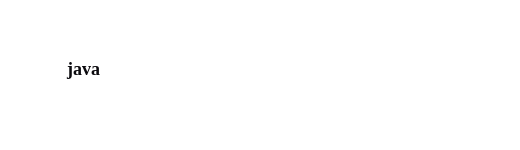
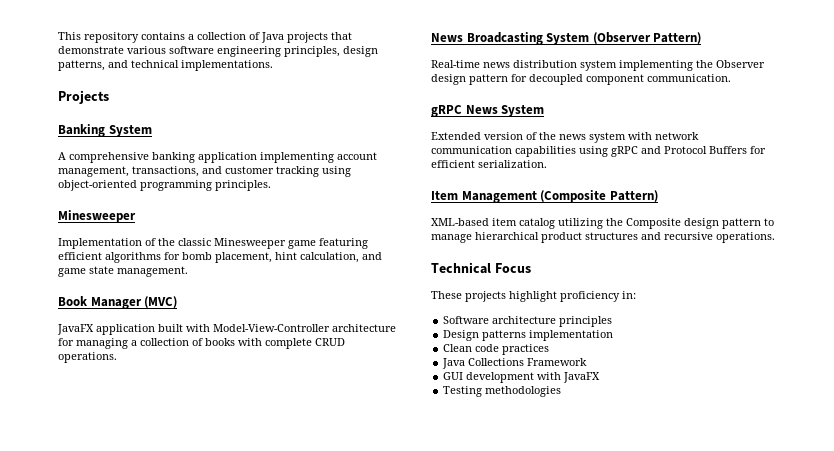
[66,62,100,79] java -> [58,32,352,43] [58,46,378,57] [58,60,273,71] [58,90,109,104] [58,124,152,137] [58,152,377,163] [58,166,351,177] [58,180,271,191] [58,210,136,223] [58,238,368,249] [58,252,382,263] [58,266,188,277] [58,296,178,309] [57,324,396,335] [58,338,345,349] [58,352,117,363] [431,32,702,45] [431,60,765,71] [431,74,731,85] [431,105,545,117] [431,132,699,143] [431,146,766,157] [431,160,547,168] [431,190,658,203] [431,218,774,229] [431,232,775,243] [431,262,531,274] [431,291,636,302] [443,316,613,327] [443,330,614,341] [443,344,550,355] [442,358,588,369] [443,372,601,383] [443,386,562,397] This repository contains a collection of Java projects that demonstrate various software engineering principles, design patterns, and technical implementations. // Projects // Banking System // A comprehensive banking application implementing account management, transactions, and customer tracking using object-oriented programming principles. // Minesweeper // Implementation of the classic Minesweeper game featuring efficient algorithms for bomb placement, hint calculation, and game state management. // Book Manager (MVC) // JavaFX application built with Model-View-Controller architecture for managing a collection of books with complete CRUD operations. // News Broadcasting System (Observer Pattern) // Real-time news distribution system implementing the Observer design pattern for decoupled component communication. // gRPC News System // Extended version of the news system with network communication capabilities using gRPC and Protocol Buffers for efficient serialization. // Item Management (Composite Pattern) // XML-based item catalog utilizing the Composite design pattern to manage hierarchical product structures and recursive operations. // Technical Focus // These projects highlight proficiency in: // Software architecture principles // Design patterns implementation // Clean code practices // Java Collections Framework // GUI development with JavaFX // Testing methodologies

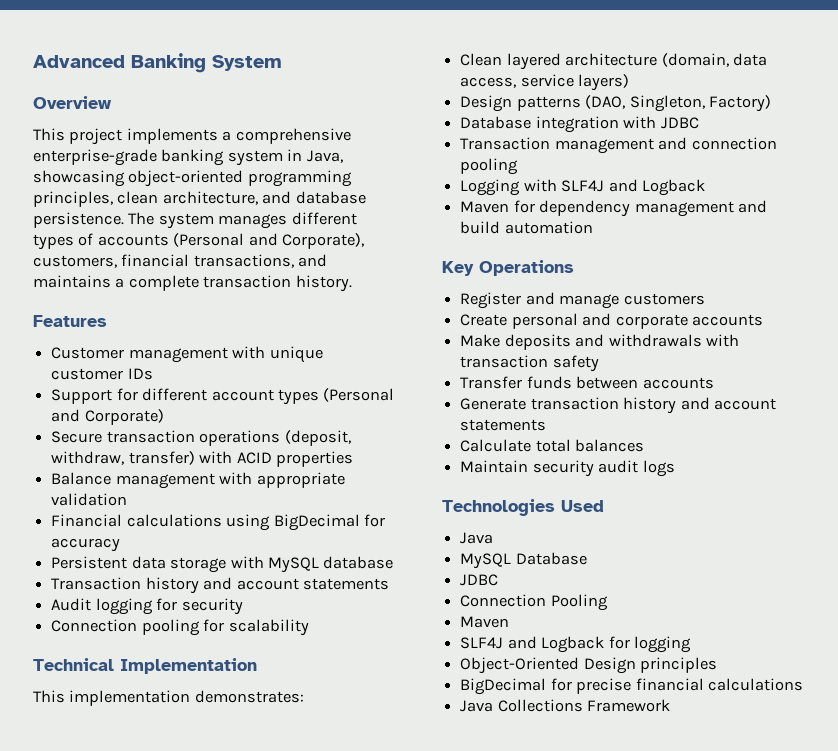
[58,32,352,43] [58,46,378,57] [58,60,273,71] [58,90,109,104] [58,124,152,137] [58,152,377,163] [58,166,351,177] [58,180,271,191] [58,210,136,223] [58,238,368,249] [58,252,382,263] [58,266,188,277] [58,296,178,309] [57,324,396,335] [58,338,345,349] [58,352,117,363] [431,32,702,45] [431,60,765,71] [431,74,731,85] [431,105,545,117] [431,132,699,143] [431,146,766,157] [431,160,547,168] [431,190,658,203] [431,218,774,229] [431,232,775,243] [431,262,531,274] [431,291,636,302] [443,316,613,327] [443,330,614,341] [443,344,550,355] [442,358,588,369] [443,372,601,383] [443,386,562,397] This repository contains a collection of Java projects that demonstrate various software engineering principles, design patterns, and technical implementations. // Projects // Banking System // A comprehensive banking application implementing account management, transactions, and customer tracking using object-oriented programming principles. // Minesweeper // Implementation of the classic Minesweeper game featuring efficient algorithms for bomb placement, hint calculation, and game state management. // Book Manager (MVC) // JavaFX application built with Model-View-Controller architecture for managing a collection of books with complete CRUD operations. // News Broadcasting System (Observer Pattern) // Real-time news distribution system implementing the Observer design pattern for decoupled component communication. // gRPC News System // Extended version of the news system with network communication capabilities using gRPC and Protocol Buffers for efficient serialization. // Item Management (Composite Pattern) // XML-based item catalog utilizing the Composite design pattern to manage hierarchical product structures and recursive operations. // Technical Focus // These projects highlight proficiency in: // Software architecture principles // Design patterns implementation // Clean code practices // Java Collections Framework // GUI development with JavaFX // Testing methodologies -> [33,53,282,73] [33,96,112,109] [33,128,351,145] [33,149,343,166] [33,170,352,187] [33,191,366,207] [33,212,357,229] [33,233,365,250] [33,254,328,268] [33,275,352,292] [33,315,107,327] [51,346,323,363] [51,368,153,380] [51,388,395,405] [51,409,164,425] [51,430,351,446] [51,451,353,467] [51,472,345,489] [51,493,128,506] [51,514,385,531] [51,538,121,552] [51,556,394,573] [51,577,389,594] [51,598,243,615] [51,619,309,636] [33,658,257,674] [33,690,304,706] [460,53,767,70] [460,74,630,91] [460,95,771,112] [460,116,699,133] [460,137,777,154] [460,158,519,175] [460,179,705,196] [460,200,767,217] [460,221,593,234] [442,260,574,276] [460,292,705,309] [460,313,763,329] [460,334,739,350] [460,355,599,372] [460,376,714,389] [460,397,776,414] [460,419,547,431] [460,439,645,452] [460,460,675,477] [442,499,604,516] [460,532,494,544] [460,552,587,569] [460,574,499,586] [460,594,608,611] [460,616,510,628] [460,636,691,653] [460,657,718,674] [460,678,803,695] [460,699,671,712] Advanced Banking System // Overview // This project implements a comprehensive enterprise-grade banking system in Java, showcasing object-oriented programming principles, clean architecture, and database persistence. The system manages different types of accounts (Personal and Corporate), customers, financial transactions, and maintains a complete transaction history. // Features // Customer management with unique customer IDs // Support for different account types (Personal and Corporate) // Secure transaction operations (deposit, withdraw, transfer) with ACID properties // Balance management with appropriate validation // Financial calculations using BigDecimal for accuracy // Persistent data storage with MySQL database // Transaction history and account statements // Audit logging for security // Connection pooling for scalability // Technical Implementation // This implementation demonstrates: // Clean layered architecture (domain, data access, service layers) // Design patterns (DAO, Singleton, Factory) // Database integration with JDBC // Transaction management and connection pooling // Logging with SLF4J and Logback // Maven for dependency management and build automation // Key Operations // Register and manage customers // Create personal and corporate accounts // Make deposits and withdrawals with transaction safety // Transfer funds between accounts // Generate transaction history and account statements // Calculate total balances // Maintain security audit logs // Technologies Used // Java // MySQL Database // JDBC // Connection Pooling // Maven // SLF4J and Logback for logging // Object-Oriented Design principles // BigDecimal for precise financial calculations // Java Collections Framework

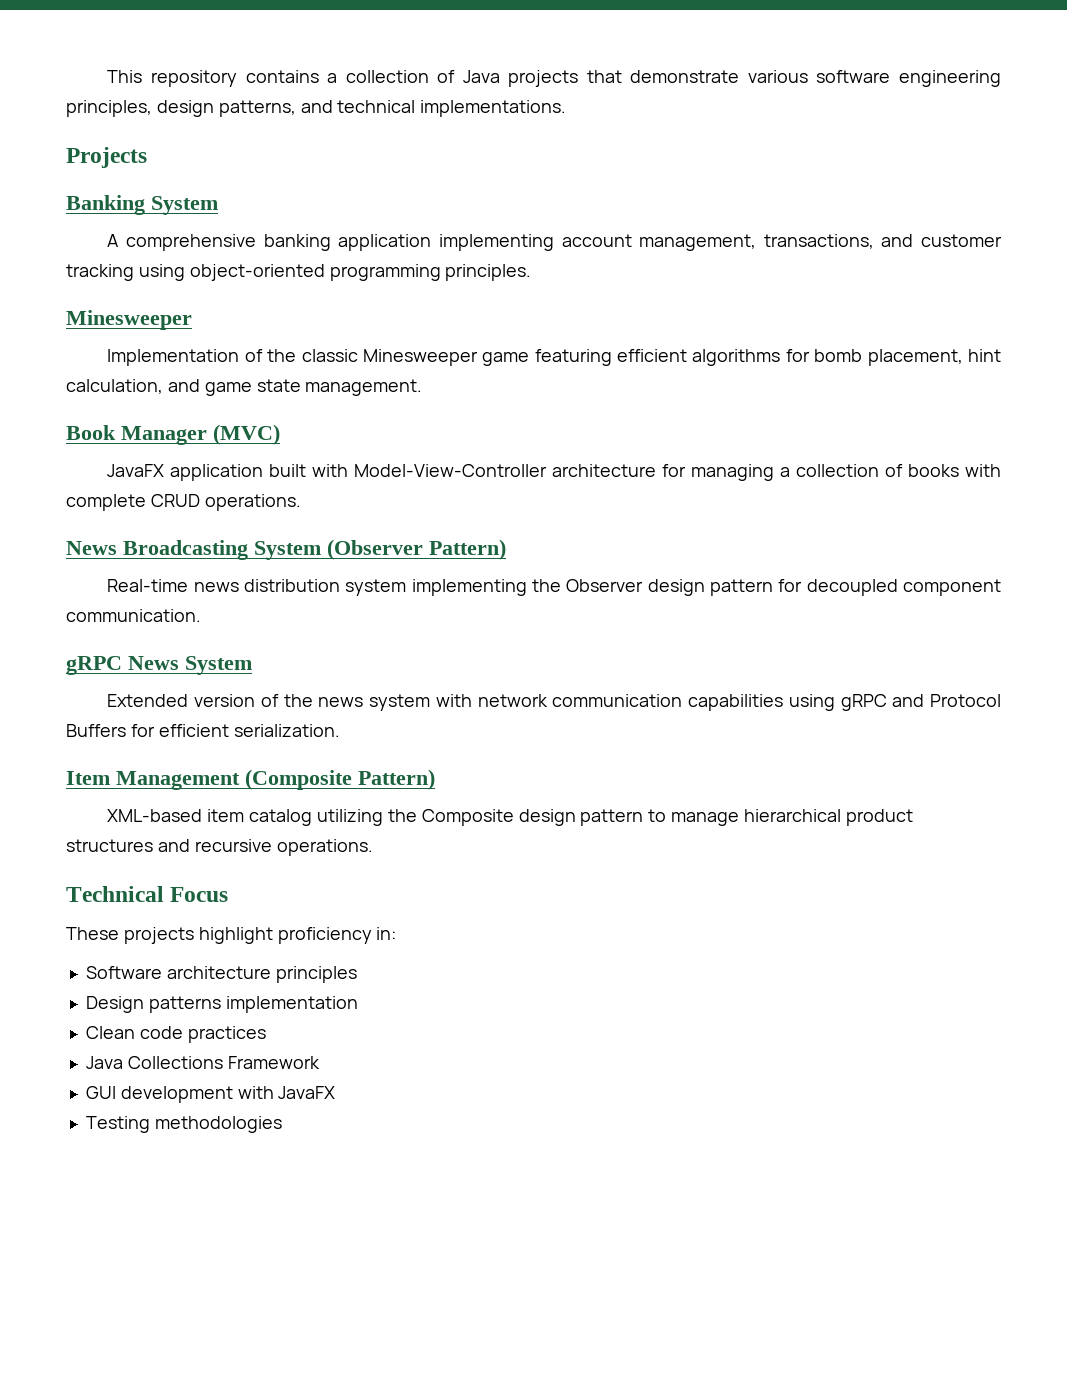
[33,53,282,73] [33,96,112,109] [33,128,351,145] [33,149,343,166] [33,170,352,187] [33,191,366,207] [33,212,357,229] [33,233,365,250] [33,254,328,268] [33,275,352,292] [33,315,107,327] [51,346,323,363] [51,368,153,380] [51,388,395,405] [51,409,164,425] [51,430,351,446] [51,451,353,467] [51,472,345,489] [51,493,128,506] [51,514,385,531] [51,538,121,552] [51,556,394,573] [51,577,389,594] [51,598,243,615] [51,619,309,636] [33,658,257,674] [33,690,304,706] [460,53,767,70] [460,74,630,91] [460,95,771,112] [460,116,699,133] [460,137,777,154] [460,158,519,175] [460,179,705,196] [460,200,767,217] [460,221,593,234] [442,260,574,276] [460,292,705,309] [460,313,763,329] [460,334,739,350] [460,355,599,372] [460,376,714,389] [460,397,776,414] [460,419,547,431] [460,439,645,452] [460,460,675,477] [442,499,604,516] [460,532,494,544] [460,552,587,569] [460,574,499,586] [460,594,608,611] [460,616,510,628] [460,636,691,653] [460,657,718,674] [460,678,803,695] [460,699,671,712] Advanced Banking System // Overview // This project implements a comprehensive enterprise-grade banking system in Java, showcasing object-oriented programming principles, clean architecture, and database persistence. The system manages different types of accounts (Personal and Corporate), customers, financial transactions, and maintains a complete transaction history. // Features // Customer management with unique customer IDs // Support for different account types (Personal and Corporate) // Secure transaction operations (deposit, withdraw, transfer) with ACID properties // Balance management with appropriate validation // Financial calculations using BigDecimal for accuracy // Persistent data storage with MySQL database // Transaction history and account statements // Audit logging for security // Connection pooling for scalability // Technical Implementation // This implementation demonstrates: // Clean layered architecture (domain, data access, service layers) // Design patterns (DAO, Singleton, Factory) // Database integration with JDBC // Transaction management and connection pooling // Logging with SLF4J and Logback // Maven for dependency management and build automation // Key Operations // Register and manage customers // Create personal and corporate accounts // Make deposits and withdrawals with transaction safety // Transfer funds between accounts // Generate transaction history and account statements // Calculate total balances // Maintain security audit logs // Technologies Used // Java // MySQL Database // JDBC // Connection Pooling // Maven // SLF4J and Logback for logging // Object-Oriented Design principles // BigDecimal for precise financial calculations // Java Collections Framework -> [107,70,1002,87] [66,100,567,117] [66,147,147,168] [66,195,218,215] [107,234,1002,251] [66,264,532,281] [66,310,192,330] [107,349,1001,366] [66,379,423,396] [66,424,280,445] [107,464,1001,481] [66,494,301,511] [66,539,506,560] [107,579,1001,596] [66,609,201,622] [66,656,252,675] [107,694,1001,711] [66,724,340,737] [66,769,435,790] [107,809,913,826] [66,839,373,856] [66,886,229,902] [66,927,397,944] [85,966,357,983] [85,996,358,1013] [85,1026,266,1043] [85,1056,320,1069] [85,1086,336,1103] [85,1116,282,1133] This repository contains a collection of Java projects that demonstrate various software engineering principles, design patterns, and technical implementations. // Projects // Banking System // A comprehensive banking application implementing account management, transactions, and customer tracking using object-oriented programming principles. // Minesweeper // Implementation of the classic Minesweeper game featuring efficient algorithms for bomb placement, hint calculation, and game state management. // Book Manager (MVC) // JavaFX application built with Model-View-Controller architecture for managing a collection of books with complete CRUD operations. // News Broadcasting System (Observer Pattern) // Real-time news distribution system implementing the Observer design pattern for decoupled component communication. // gRPC News System // Extended version of the news system with network communication capabilities using gRPC and Protocol Buffers for efficient serialization. // Item Management (Composite Pattern) // XML-based item catalog utilizing the Composite design pattern to manage hierarchical product structures and recursive operations. // Technical Focus // These projects highlight proficiency in: // Software architecture principles // Design patterns implementation // Clean code practices // Java Collections Framework // GUI development with JavaFX // Testing methodologies

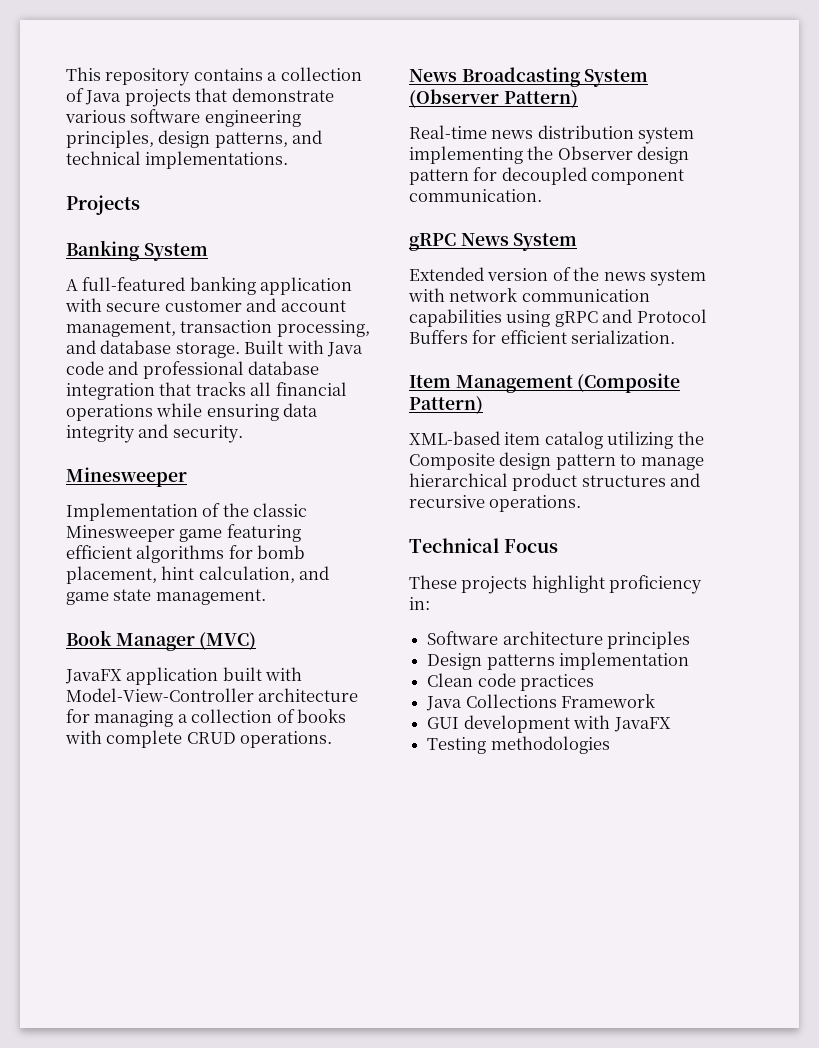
[126,234,257,251] comprehensive -> [82,277,186,291] full-featured
[438,234,1002,251] [66,264,532,281] implementing account management, transactions, and customer tracking using object-oriented programming principles. -> [65,298,346,312] [66,320,370,337] [66,340,364,358] [66,361,320,379] [66,382,347,400] [66,403,319,421] [66,424,243,443] with secure customer and account management, transaction processing, and database storage. Built with Java code and professional database integration that tracks all financial operations while ensuring data integrity and security.

